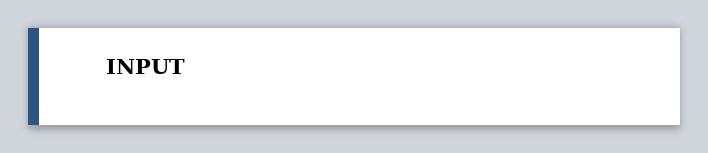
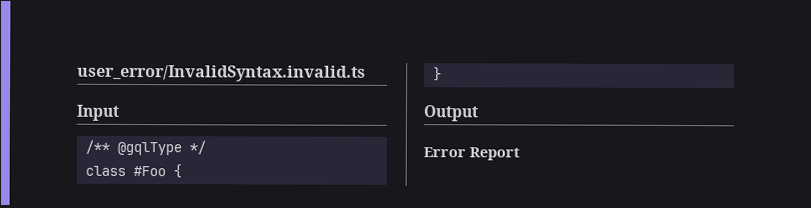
[106,59,185,74] INPUT -> [77,64,366,82] [76,104,119,121] [84,139,206,156] [84,164,182,179] [432,67,442,82] [423,105,478,122] [423,147,520,161] user_error/InvalidSyntax.invalid.ts // Input // /** @gqlType */ // class #Foo { // } // Output // Error Report

